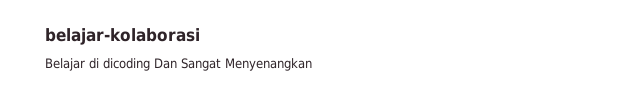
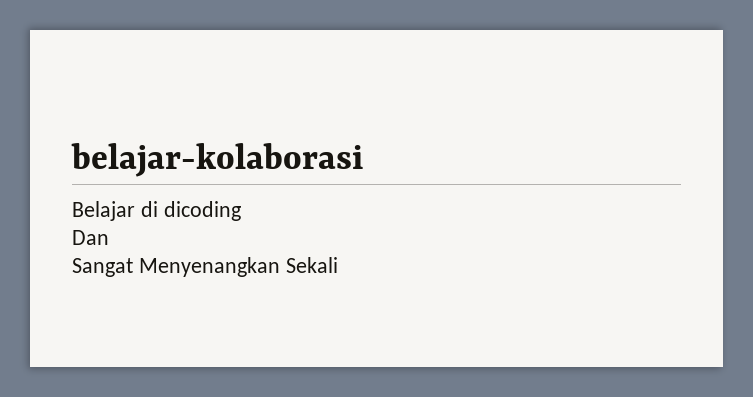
(150, 64) none -> (241, 211) //
(177, 63) none -> (109, 237) //
(312, 64) none -> [285,257,338,273] Sekali

